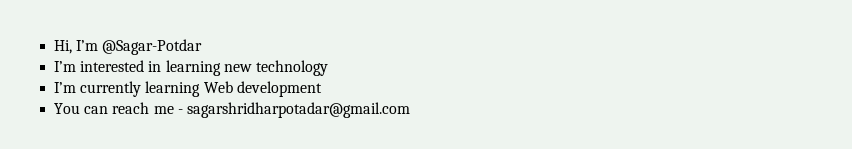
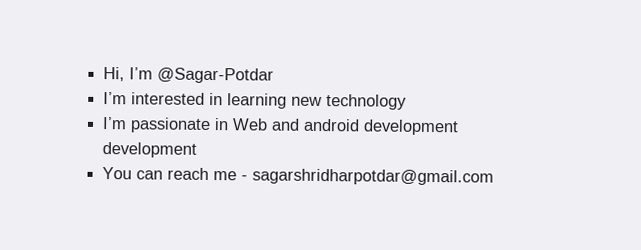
[80,81,233,97] currently learning Web -> [130,117,460,136] passionate in Web and android development
[186,102,410,118] sagarshridharpotadar@gmail.com -> [252,168,495,186] sagarshridharpotdar@gmail.com

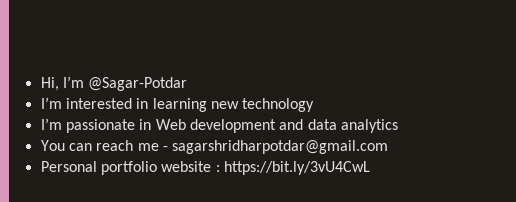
[271,118,460,136] [102,142,198,158] and android development development -> [189,119,398,133] development and data analytics
(495, 177) none -> [40,161,370,175] // Personal portfolio website : https://bit.ly/3vU4CwL

